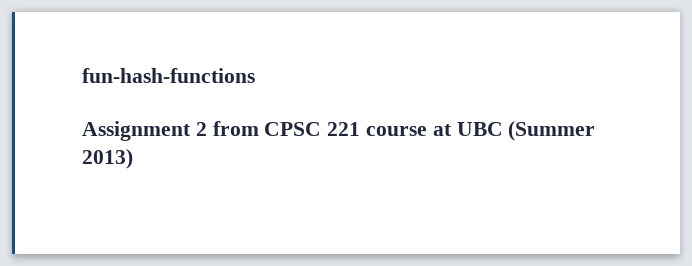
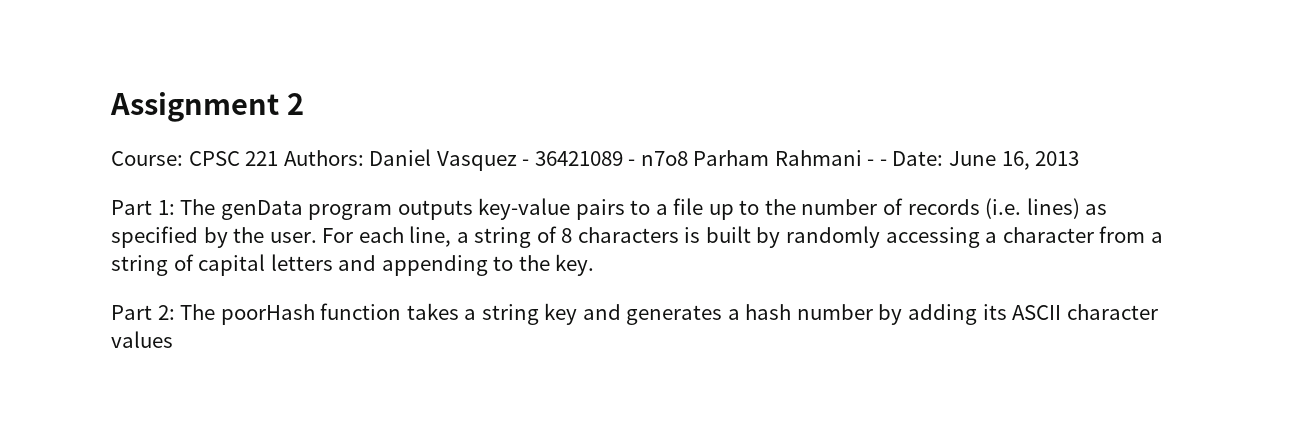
[82,68,255,83] fun-hash-functions // -> (110, 107) none
[212,121,259,136] from -> [111,151,183,166] // Course:
[366,121,596,141] [82,149,133,169] course at UBC (Summer 2013) -> [283,149,1080,171] [111,198,1108,220] [111,226,1163,248] [111,254,595,276] [111,303,1158,325] [111,331,173,348] Authors: Daniel Vasquez - 36421089 - n7o8 Parham Rahmani - - Date: June 16, 2013 // Part 1: The genData program outputs key-value pairs to a file up to the number of records (i.e. lines) as specified by the user. For each line, a string of 8 characters is built by randomly accessing a character from a string of capital letters and appending to the key. // Part 2: The poorHash function takes a string key and generates a hash number by adding its ASCII character values

